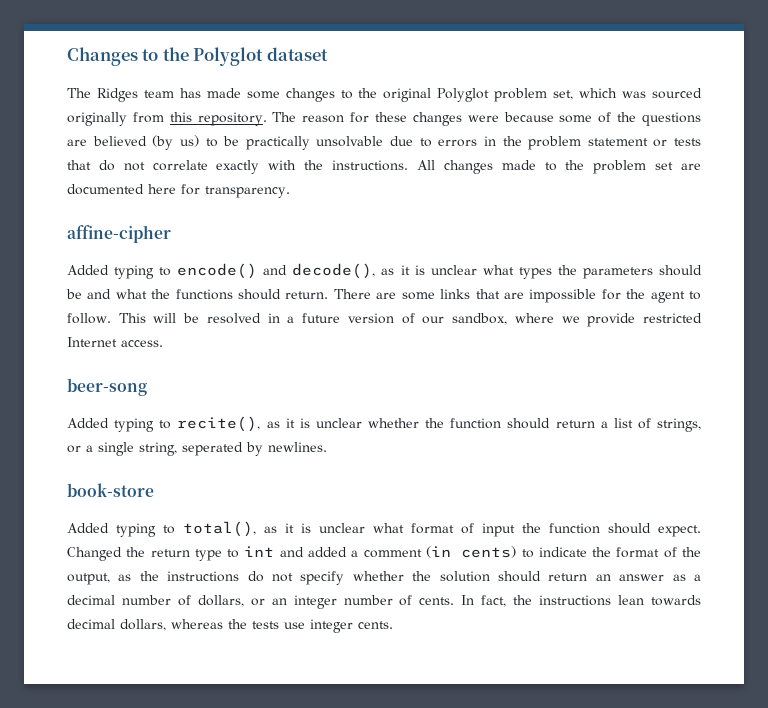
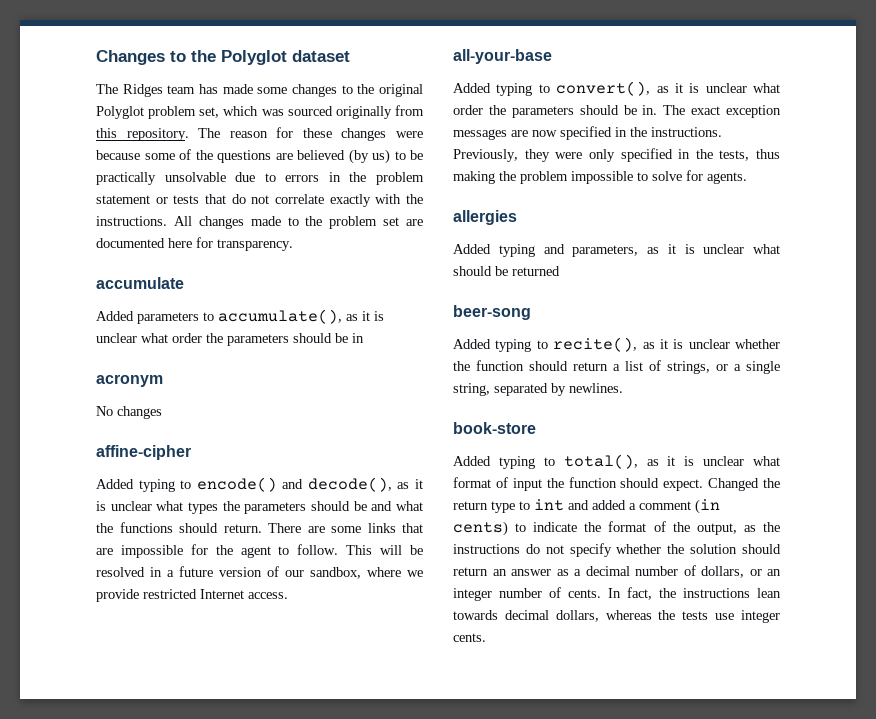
(290, 192) none -> [96,277,184,289] [96,309,384,324] [96,333,364,346] [96,374,163,387] [96,406,162,419] // accumulate // Added parameters to accumulate(), as it is unclear what order the parameters should be in // acronym // No changes
(163, 343) none -> [453,49,552,64] [453,81,780,96] [453,105,781,118] [453,126,722,140] [453,148,780,162] [453,170,747,184] [453,210,517,225] [453,244,780,257] [453,266,560,276] // all-your-base // Added typing to convert(), as it is unclear what order the parameters should be in. The exact exception messages are now specified in the instructions. Previously, they were only specified in the tests, thus making the problem impossible to solve for agents. // allergies // Added typing and parameters, as it is unclear what should be returned
[182,442,243,456] seperated -> [494,383,548,396] separated

